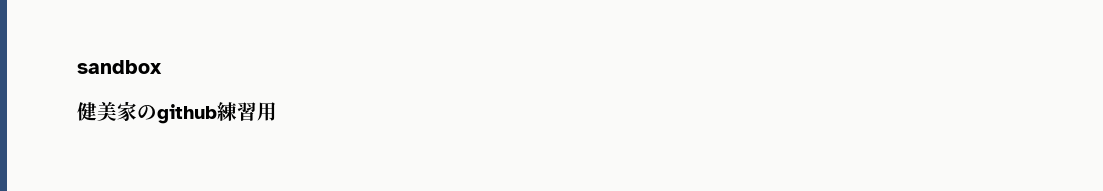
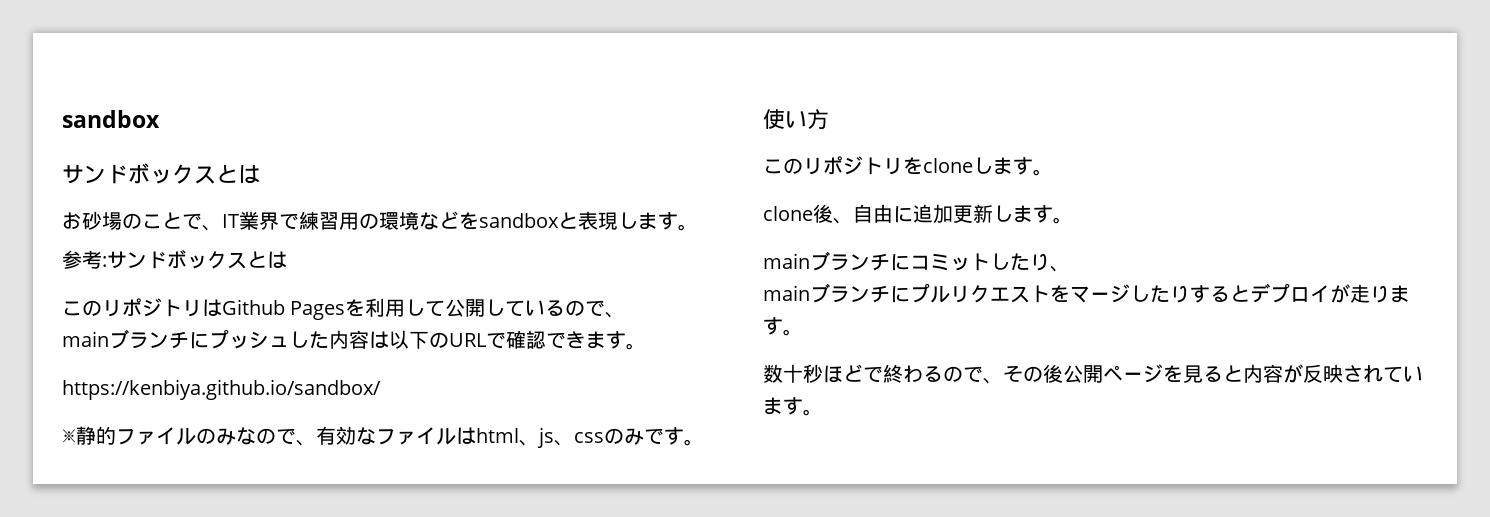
[77,101,277,124] 健美家のgithub練習用 -> [62,163,260,184] [62,211,698,231] [62,249,287,269] [62,298,626,320] [62,329,646,350] [62,379,381,400] [62,426,704,448] [763,109,829,129] [763,156,1053,176] [763,204,1073,224] [763,251,1070,272] [763,283,1410,303] [763,317,803,336] [763,364,1423,384] [763,397,823,416] サンドボックスとは // お砂場のことで、IT業界で練習用の環境などをsandboxと表現します。 // 参考:サンドボックスとは // このリポジトリはGithub Pagesを利用して公開しているので、 // mainブランチにプッシュした内容は以下のURLで確認できます。 // https://kenbiya.github.io/sandbox/ // ※静的ファイルのみなので、有効なファイルはhtml、js、cssのみです。 // 使い方 // このリポジトリをcloneします。 // clone後、自由に追加更新します。 // mainブランチにコミットしたり、 // mainブランチにプルリクエストをマージしたりするとデプロイが走ります。 // 数十秒ほどで終わるので、その後公開ページを見ると内容が反映されています。

